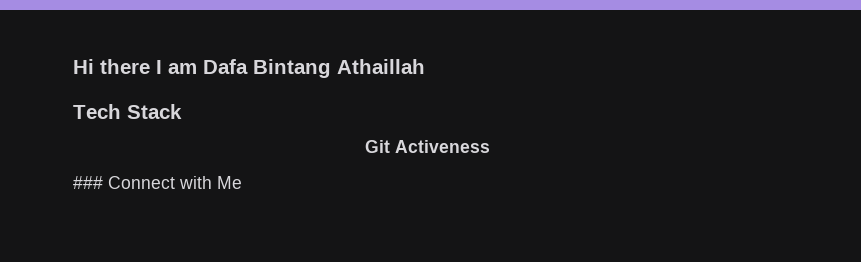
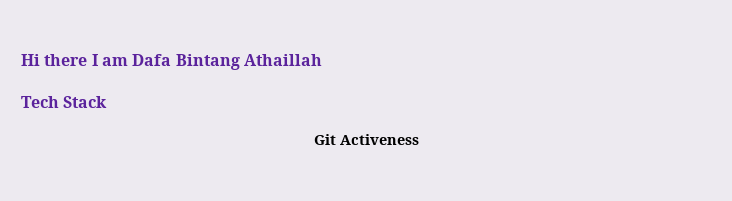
[73,176,242,189] // ### Connect with Me -> (419, 139) none

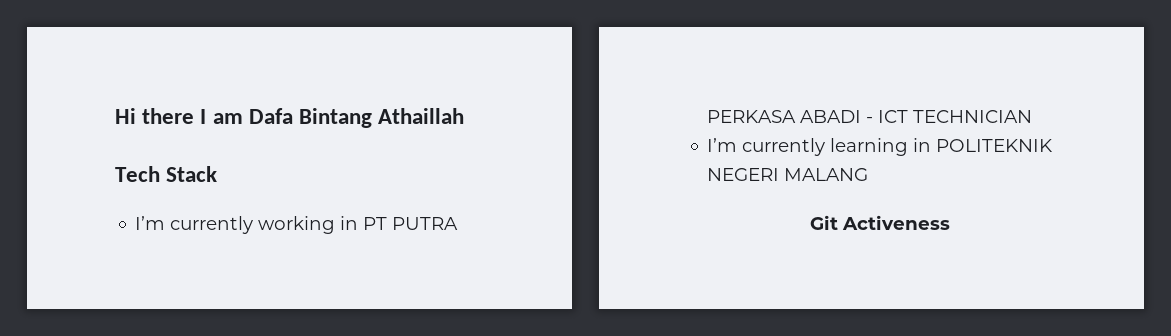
(108, 102) none -> [135,216,459,234] [707,110,1033,123] [707,138,1054,156] [707,168,869,181] // I’m currently working in PT PUTRA PERKASA ABADI - ICT TECHNICIAN // I’m currently learning in POLITEKNIK NEGERI MALANG

